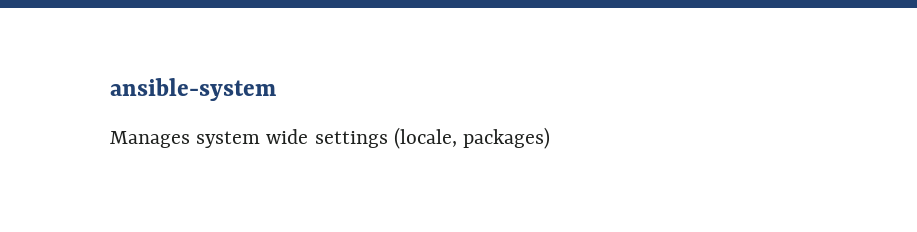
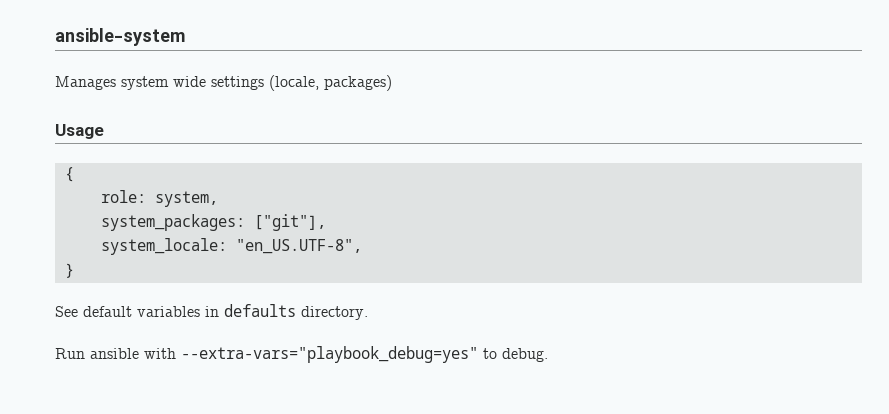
(551, 138) none -> [55,124,104,139] [64,167,74,182] [100,190,218,207] [100,214,326,231] [100,238,362,255] [64,263,74,278] [55,304,368,320] [55,346,548,363] // Usage // { // role: system, // system_packages: ["git"], // system_locale: "en_US.UTF-8", // } // See default variables in defaults directory. // Run ansible with --extra-vars="playbook_debug=yes" to debug.

